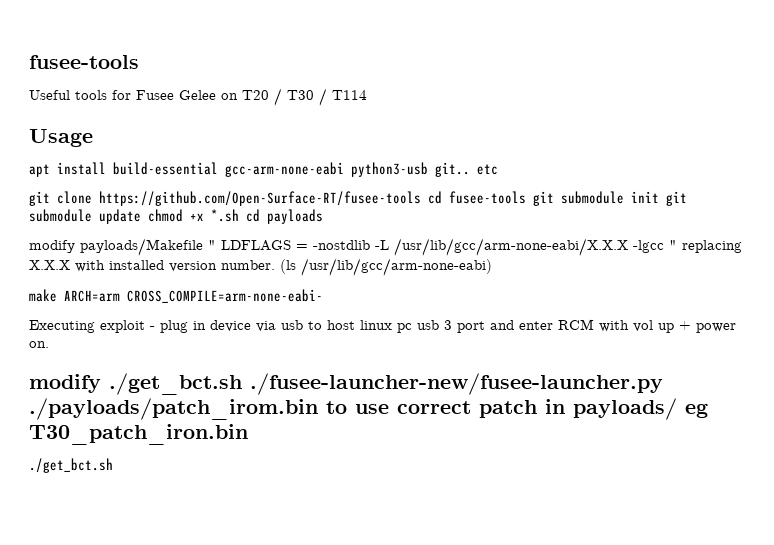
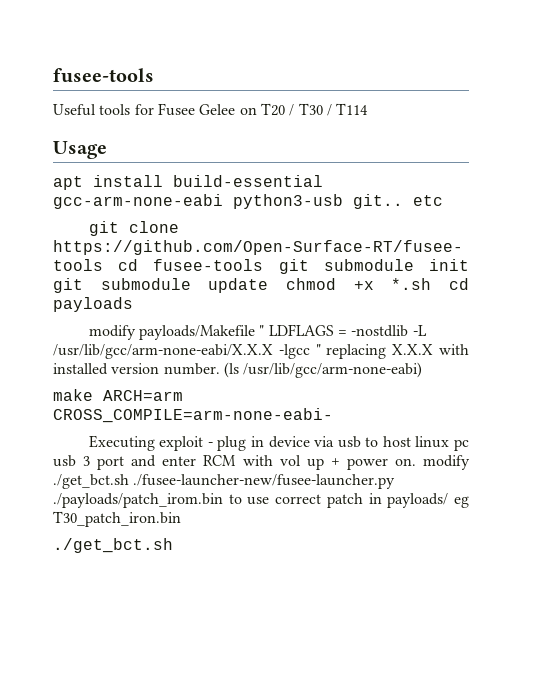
(49, 344) // -> (416, 462) none

